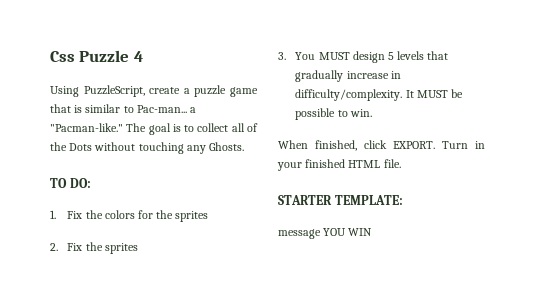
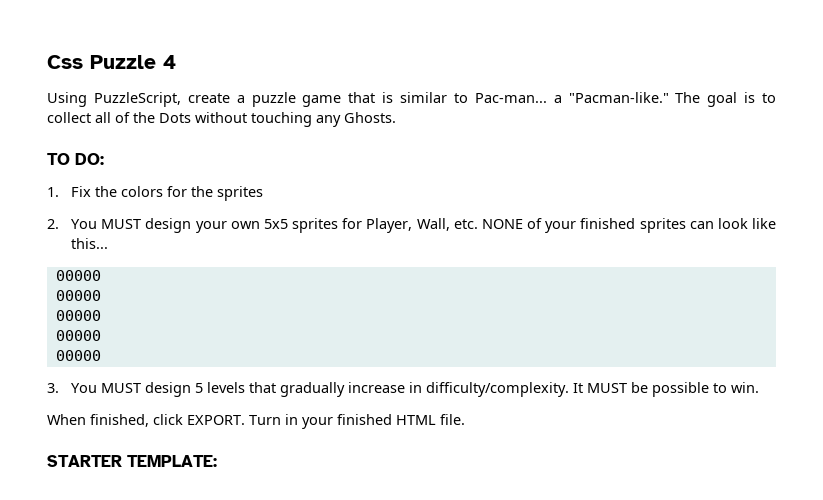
[67,242,138,254] Fix the sprites -> [71,218,777,233] [71,238,109,249] [55,270,101,281] [55,290,101,301] [55,310,101,321] [55,330,101,341] [55,350,101,361] You MUST design your own 5x5 sprites for Player, Wall, etc. NONE of your finished sprites can look like this... // 00000 // 00000 // 00000 // 00000 // 00000
[278,228,373,239] // message YOU WIN -> (217, 461) none

